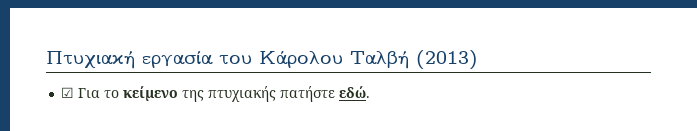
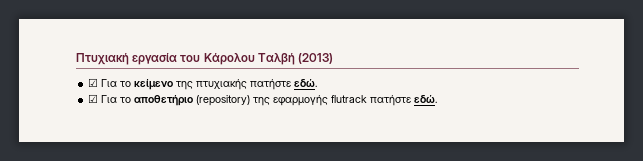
(371, 92) none -> [88,94,438,106] // ☑ Για το αποθετήριο (repository) της εφαρμογής flutrack πατήστε εδώ.

